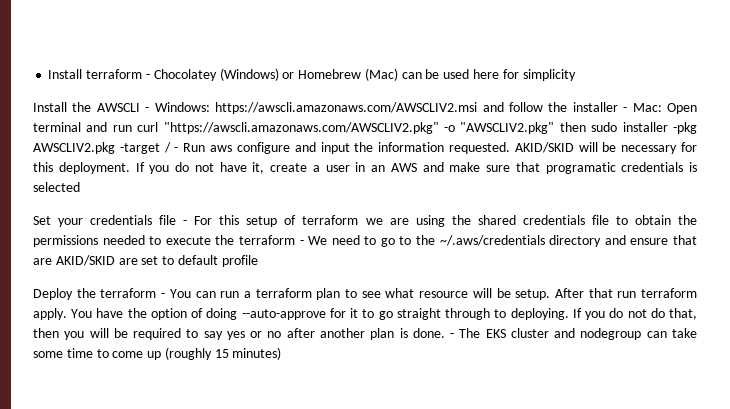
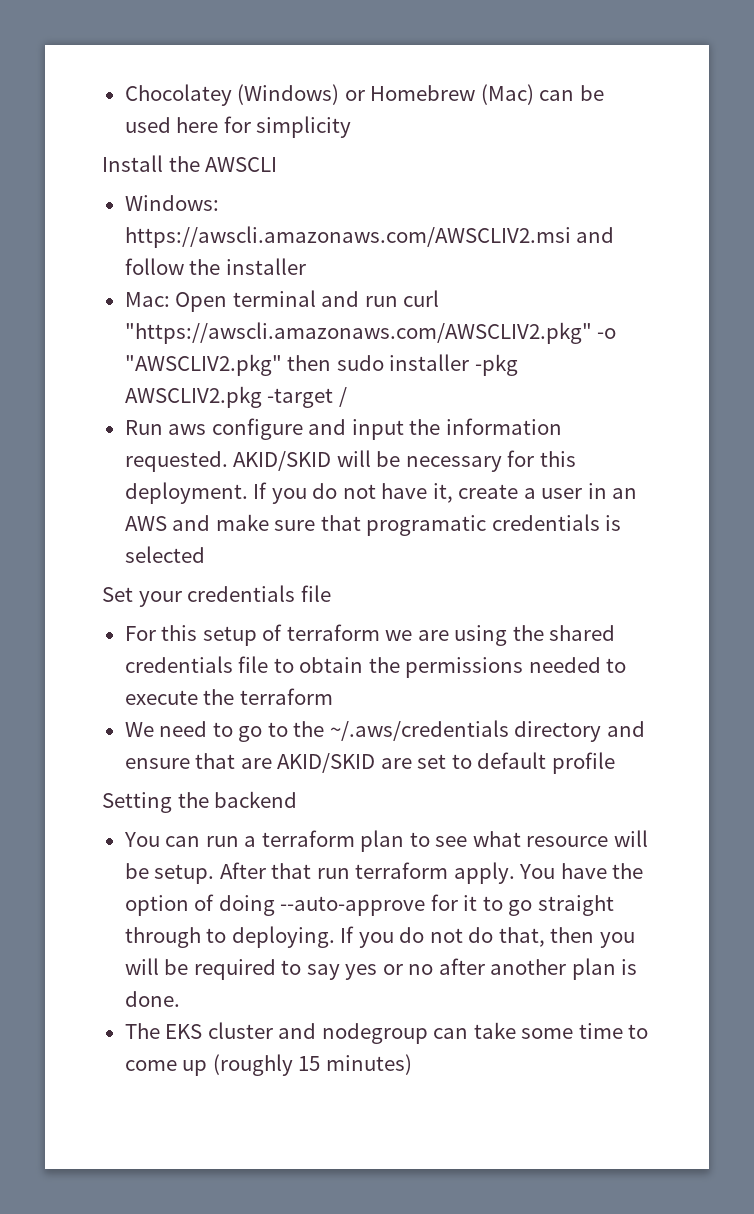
[48,69,150,79] Install terraform - -> (124, 95) none
[145,107,150,112] - -> (278, 164) //
[623,107,628,112] - -> (306, 266) //
[174,147,179,152] - -> (347, 397) //
[183,220,188,225] - -> (331, 593) //
[299,240,304,245] - -> (333, 696) //
[33,288,166,300] Deploy the terraform - -> [102,791,298,813] Setting the backend //
[450,333,455,338] - -> (180, 999) //

